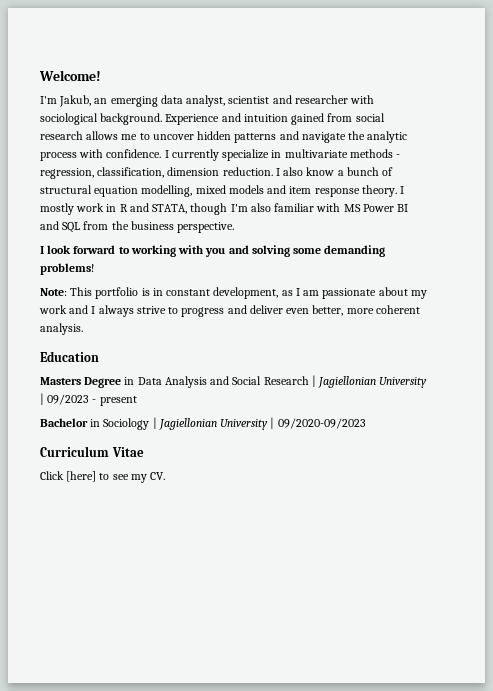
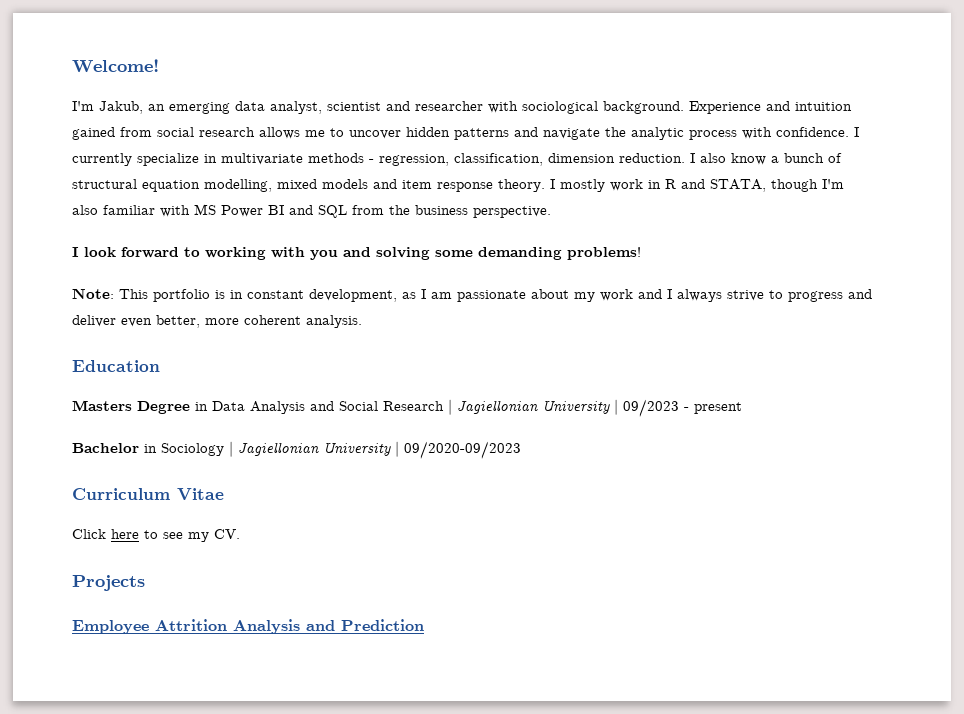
[66,471,97,482] [here] -> [111,529,139,539] here
(166, 476) none -> [72,575,145,591] [72,619,424,634] // Projects // Employee Attrition Analysis and Prediction

